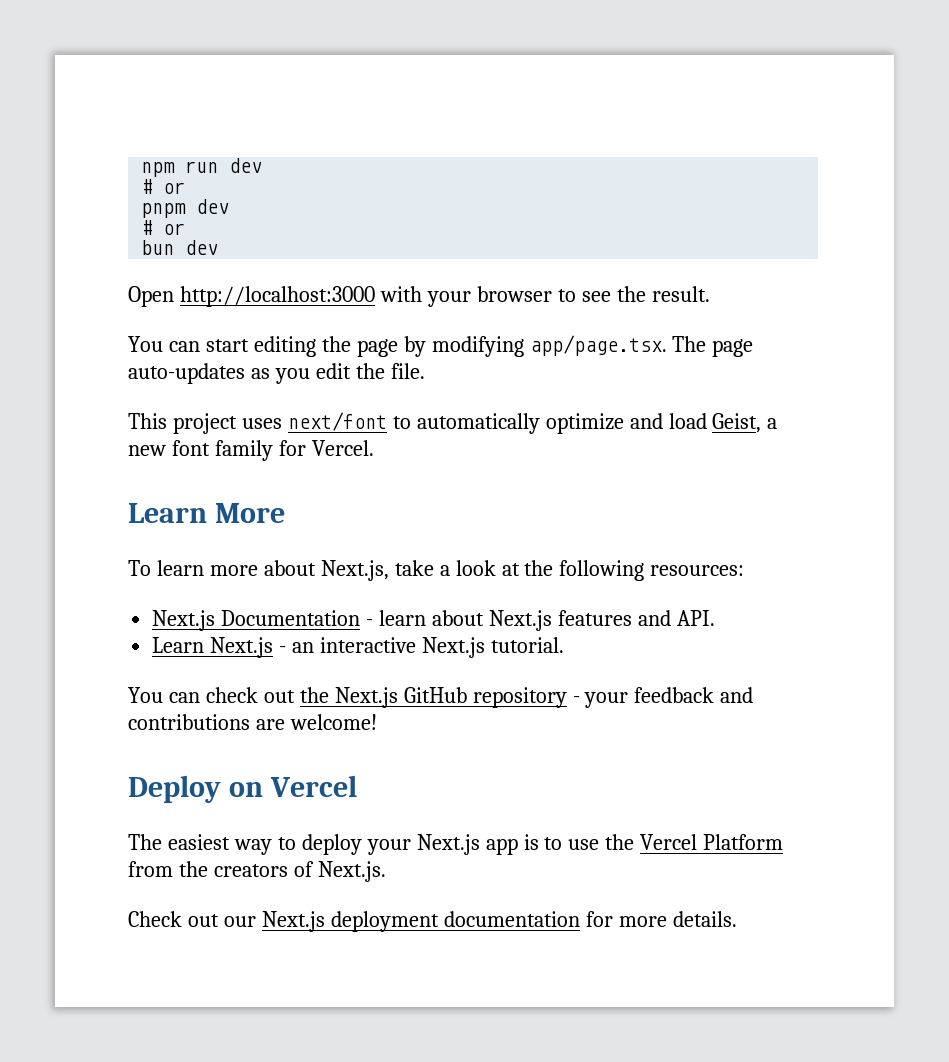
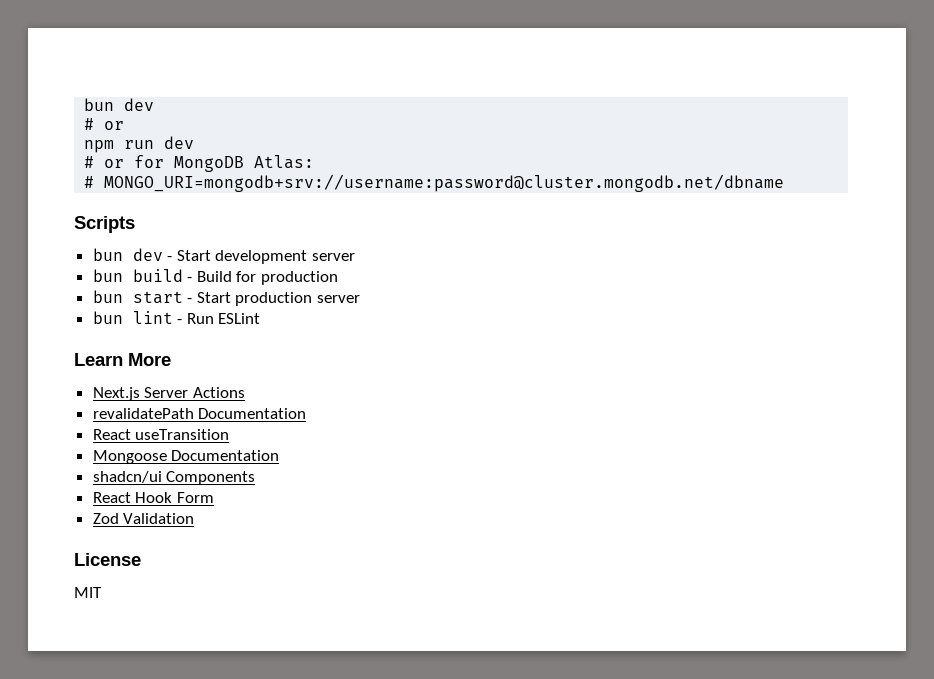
(141, 169) none -> [84,98,155,111] [84,118,125,130] bun dev // # or //
[141,199,230,218] [141,220,186,235] [141,240,219,255] [128,286,710,307] [128,335,754,357] [128,363,425,384] [128,412,778,434] [128,440,374,461] [128,503,285,523] [128,560,745,581] [152,610,715,631] [152,637,564,658] [128,687,754,708] [128,714,377,730] [128,775,357,803] [128,834,784,855] [128,861,386,882] [128,911,737,932] // pnpm dev // # or // bun dev // Open http://localhost:3000 with your browser to see the result. // You can start editing the page by modifying app/page.tsx. The page auto-updates as you edit the file. // This project uses next/font to automatically optimize and load Geist, a new font family for Vercel. // Learn More // To learn more about Next.js, take a look at the following resources: // Next.js Documentation - learn about Next.js features and API. // Learn Next.js - an interactive Next.js tutorial. // You can check out the Next.js GitHub repository - your feedback and contributions are welcome! // Deploy on Vercel // The easiest way to deploy your Next.js app is to use the Vercel Platform from the creators of Next.js. // Check out our Next.js deployment documentation for more details. -> [134,155,315,172] [84,174,785,192] [74,216,135,233] [92,248,356,264] [92,269,339,285] [92,290,361,306] [92,311,261,324] [74,353,171,366] [92,387,245,401] [92,408,307,419] [92,429,230,440] [92,450,280,464] [92,471,256,485] [92,492,214,503] [92,513,195,524] [74,553,141,566] [74,587,102,598] for MongoDB Atlas: // # MONGO_URI=mongodb+srv://username:password@cluster.mongodb.net/dbname // Scripts // bun dev - Start development server // bun build - Build for production // bun start - Start production server // bun lint - Run ESLint // Learn More // Next.js Server Actions // revalidatePath Documentation // React useTransition // Mongoose Documentation // shadcn/ui Components // React Hook Form // Zod Validation // License // MIT

